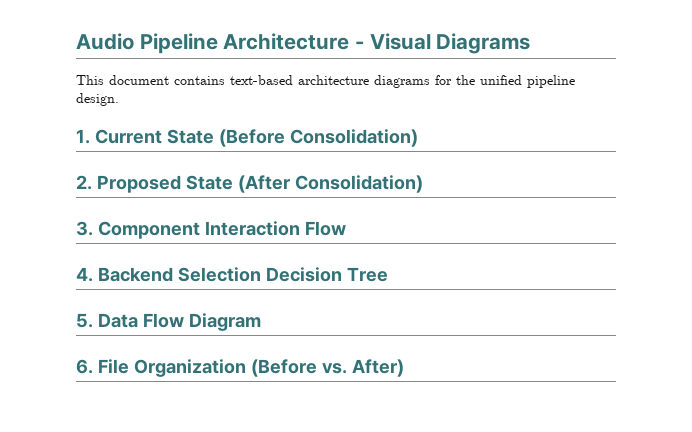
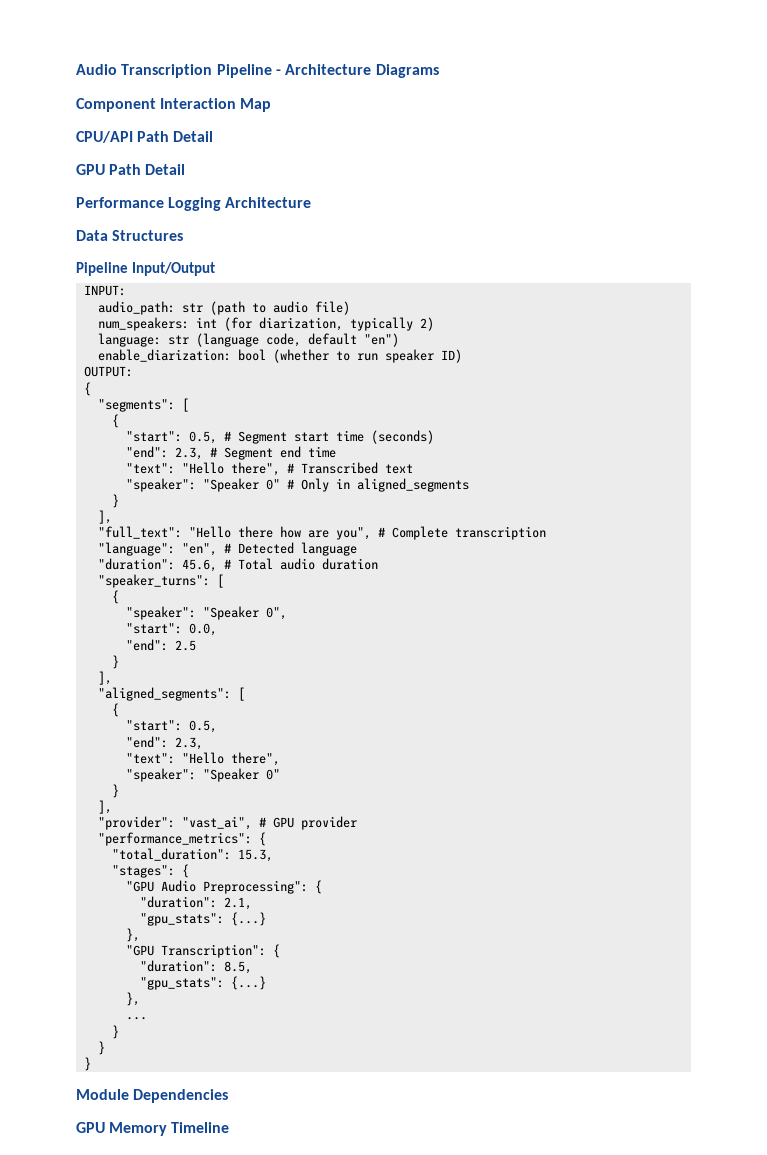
[76,33,531,54] [76,75,575,88] [76,93,119,106] [76,129,418,147] [76,175,423,193] [76,221,346,239] [76,267,388,282] [76,313,261,331] [76,359,404,377] Audio Pipeline Architecture - Visual Diagrams // This document contains text-based architecture diagrams for the unified pipeline design. // 1. Current State (Before Consolidation) // 2. Proposed State (After Consolidation) // 3. Component Interaction Flow // 4. Backend Selection Decision Tree // 5. Data Flow Diagram // 6. File Organization (Before vs. After) -> [76,64,439,78] [76,98,272,112] [76,131,214,143] [76,164,186,175] [76,197,312,211] [76,230,184,241] [76,262,215,276] [84,285,127,296] [98,301,351,315] [98,317,435,331] [98,333,400,347] [98,349,463,363] [84,366,134,377] [84,382,92,396] [98,398,190,412] [112,414,120,428] [126,430,435,444] [126,446,337,460] [126,462,414,476] [126,478,470,492] [112,494,120,508] [98,510,113,524] [98,526,547,540] [98,542,358,556] [98,558,379,572] [98,574,225,588] [112,590,120,604] [126,606,288,620] [126,623,218,636] [126,639,197,651] [112,655,120,669] [98,671,113,685] [98,687,246,701] [112,703,120,717] [126,720,218,733] [126,736,204,750] [126,752,281,766] [126,768,281,782] [112,784,120,798] [98,800,113,814] [98,816,358,830] [98,832,267,846] [112,848,274,862] [112,864,190,878] [126,880,323,894] [140,896,253,910] [140,912,267,926] [126,928,141,942] [126,944,281,958] [140,960,253,974] [140,976,267,990] [126,992,141,1006] [126,1017,148,1020] [112,1025,120,1039] [98,1041,106,1055] [84,1057,92,1071] [76,1089,229,1103] [76,1122,230,1136] Audio Transcription Pipeline - Architecture Diagrams // Component Interaction Map // CPU/API Path Detail // GPU Path Detail // Performance Logging Architecture // Data Structures // Pipeline Input/Output // INPUT: // audio_path: str (path to audio file) // num_speakers: int (for diarization, typically 2) // language: str (language code, default "en") // enable_diarization: bool (whether to run speaker ID) // OUTPUT: // { // "segments": [ // { // "start": 0.5, # Segment start time (seconds) // "end": 2.3, # Segment end time // "text": "Hello there", # Transcribed text // "speaker": "Speaker 0" # Only in aligned_segments // } // ], // "full_text": "Hello there how are you", # Complete transcription // "language": "en", # Detected language // "duration": 45.6, # Total audio duration // "speaker_turns": [ // { // "speaker": "Speaker 0", // "start": 0.0, // "end": 2.5 // } // ], // "aligned_segments": [ // { // "start": 0.5, // "end": 2.3, // "text": "Hello there", // "speaker": "Speaker 0" // } // ], // "provider": "vast_ai", # GPU provider // "performance_metrics": { // "total_duration": 15.3, // "stages": { // "GPU Audio Preprocessing": { // "duration": 2.1, // "gpu_stats": {...} // }, // "GPU Transcription": { // "duration": 8.5, // "gpu_stats": {...} // }, // ... // } // } // } // Module Dependencies // GPU Memory Timeline

